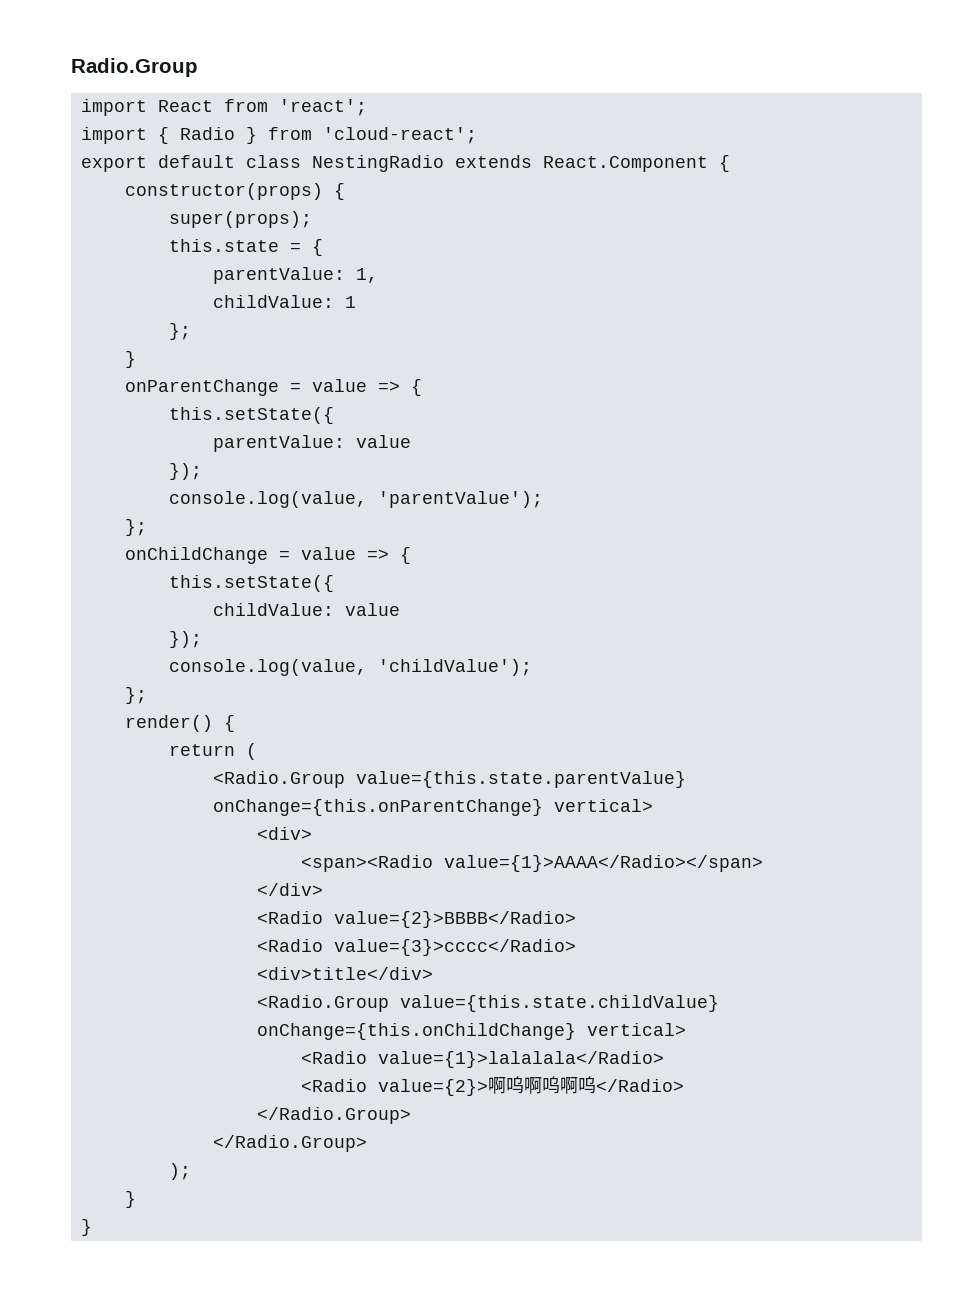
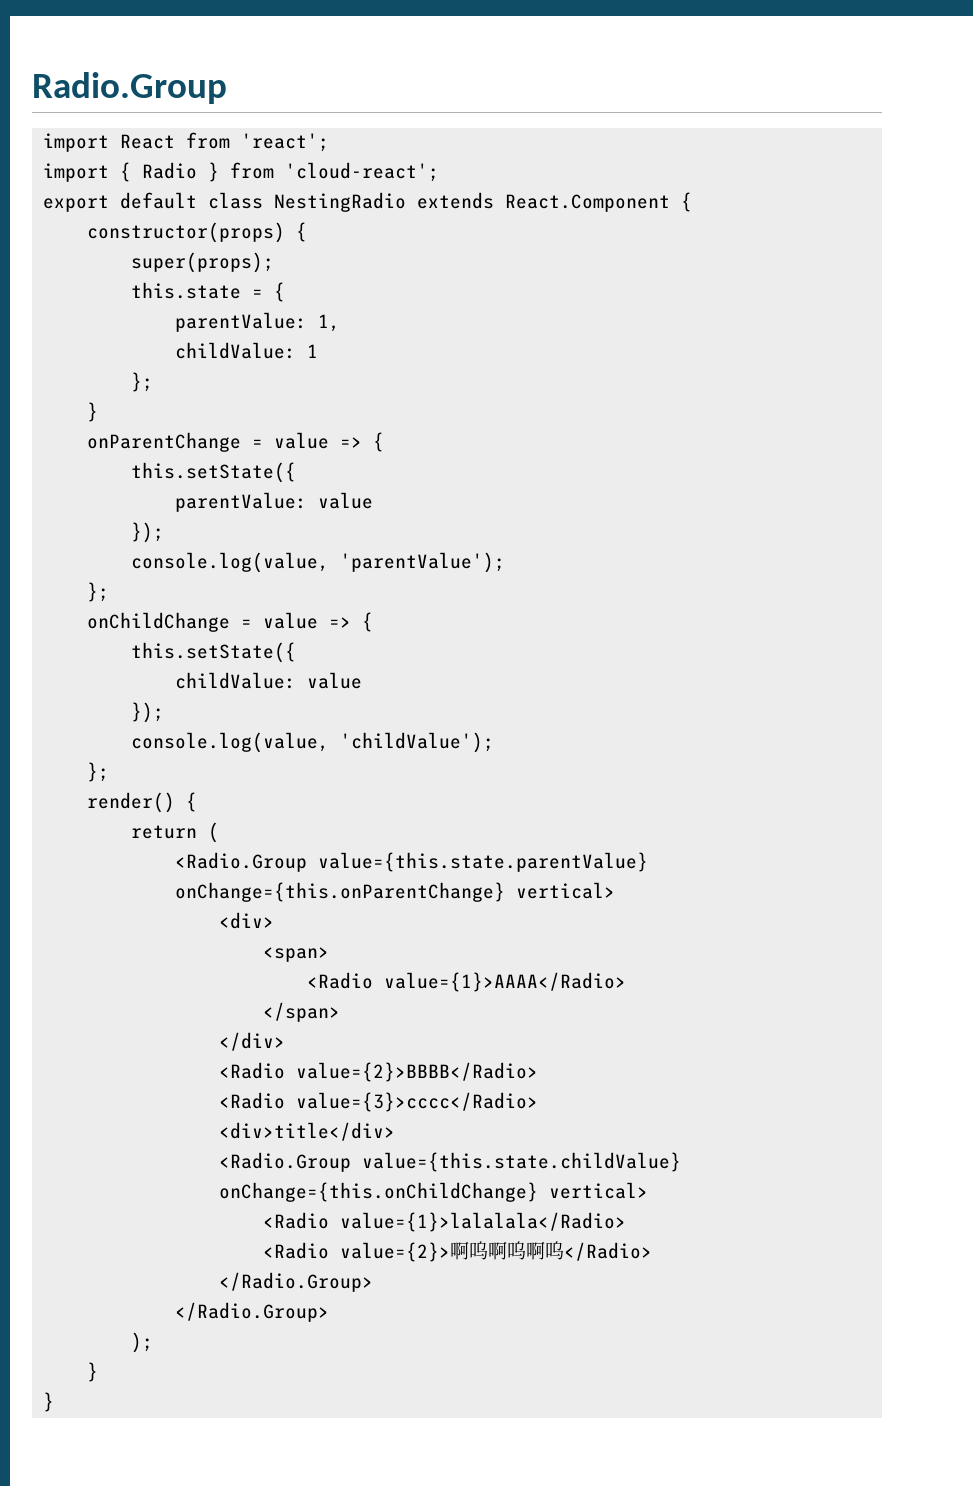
[301,855,764,872] <span><Radio value={1}>AAAA</Radio></span> -> [262,947,329,962] [306,972,626,992] [262,1002,340,1022] <span> // <Radio value={1}>AAAA</Radio> // </span>

